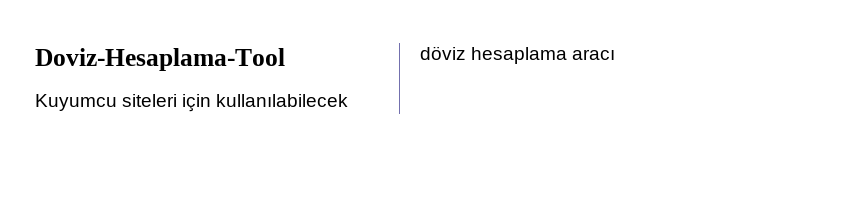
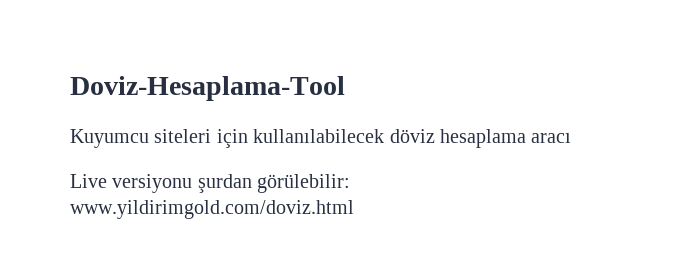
(616, 54) none -> [70,174,351,193] [70,200,354,219] // Live versiyonu şurdan görülebilir: www.yildirimgold.com/doviz.html

